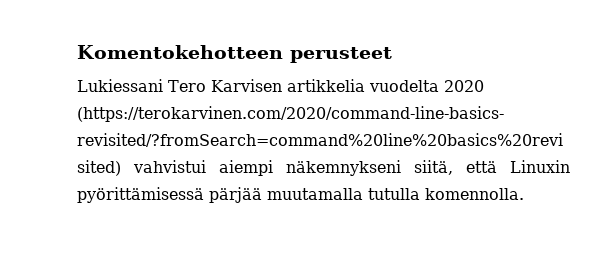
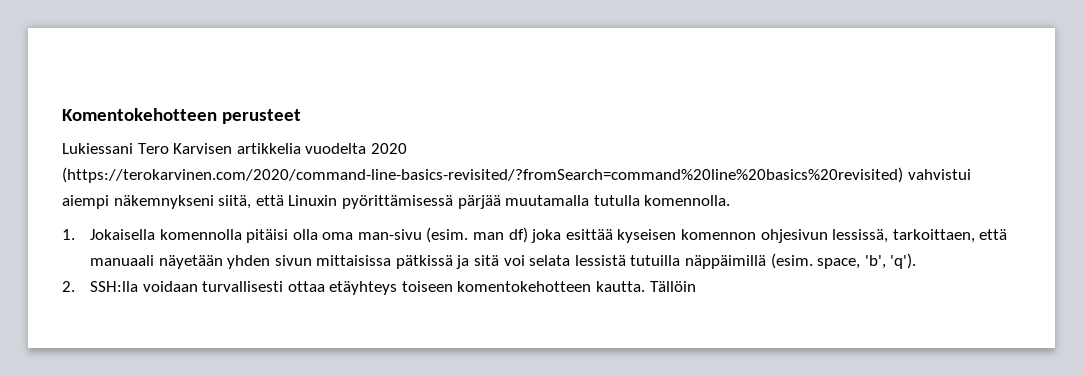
(524, 194) none -> [62,227,1008,243] [89,253,917,269] [62,281,696,295] // 1. Jokaisella komennolla pitäisi olla oma man-sivu (esim. man df) joka esittää kyseisen komennon ohjesivun lessissä, tarkoittaen, että manuaali näyetään yhden sivun mittaisissa pätkissä ja sitä voi selata lessistä tutuilla näppäimillä (esim. space, 'b', 'q'). // 2. SSH:lla voidaan turvallisesti ottaa etäyhteys toiseen komentokehotteen kautta. Tällöin

